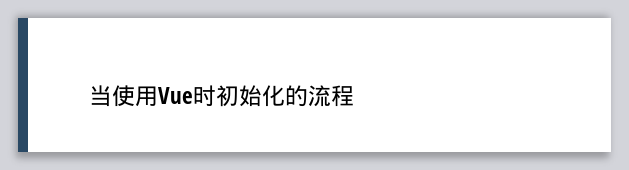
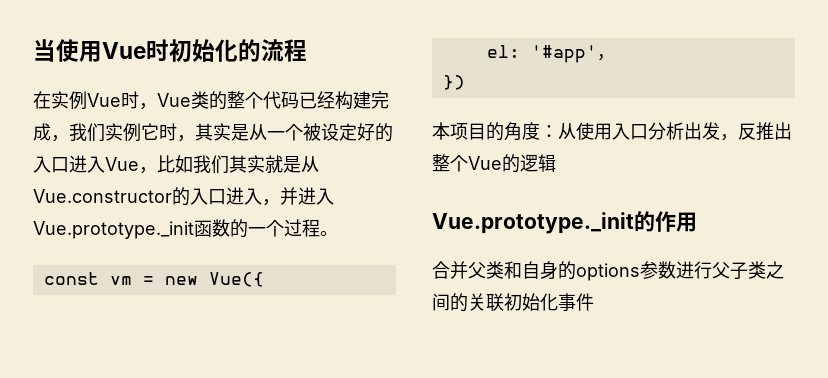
(354, 96) none -> [33,91,389,110] [33,123,393,142] [33,155,319,174] [33,187,334,206] [33,219,338,239] [43,272,264,287] [486,45,615,63] [442,75,465,90] [432,122,792,141] [432,154,556,173] [432,211,697,234] [432,261,784,281] [432,293,594,312] // 在实例Vue时，Vue类的整个代码已经构建完成，我们实例它时，其实是从一个被设定好的入口进入Vue，比如我们其实就是从Vue.constructor的入口进入，并进入Vue.prototype._init函数的一个过程。 // const vm = new Vue({ // el: '#app'， // }) // 本项目的角度：从使用入口分析出发，反推出整个Vue的逻辑 // Vue.prototype._init的作用 // 合并父类和自身的options参数进行父子类之间的关联初始化事件

